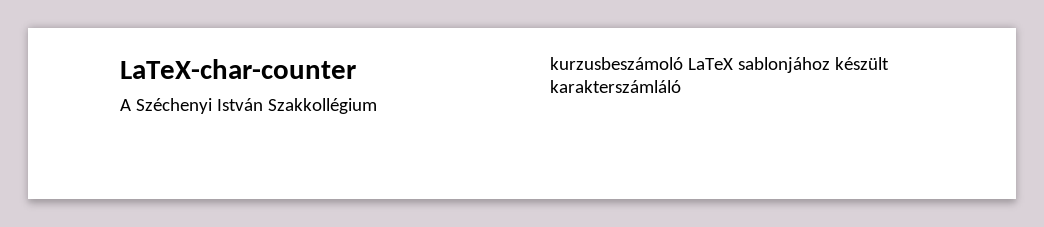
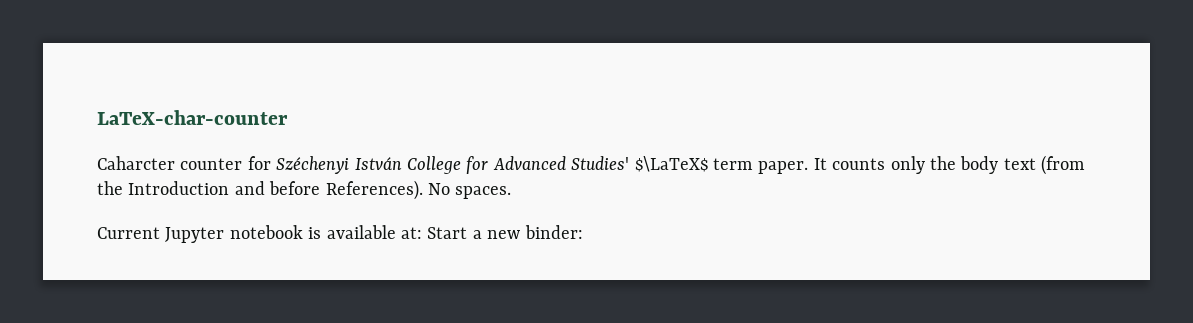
[120,98,377,114] [550,57,889,73] [550,80,681,93] A Széchenyi István Szakkollégium kurzusbeszámoló LaTeX sablonjához készült karakterszámláló -> [97,155,1086,175] [97,180,512,200] [97,225,583,243] Caharcter counter for Széchenyi István College for Advanced Studies' $\LaTeX$ term paper. It counts only the body text (from the Introduction and before References). No spaces. // Current Jupyter notebook is available at: Start a new binder:

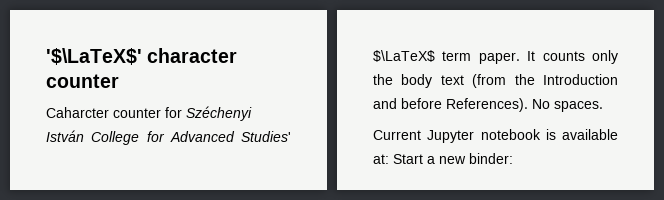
[97,110,288,125] LaTeX-char-counter -> [46,48,238,65] [46,74,119,88] '$\LaTeX$' character counter

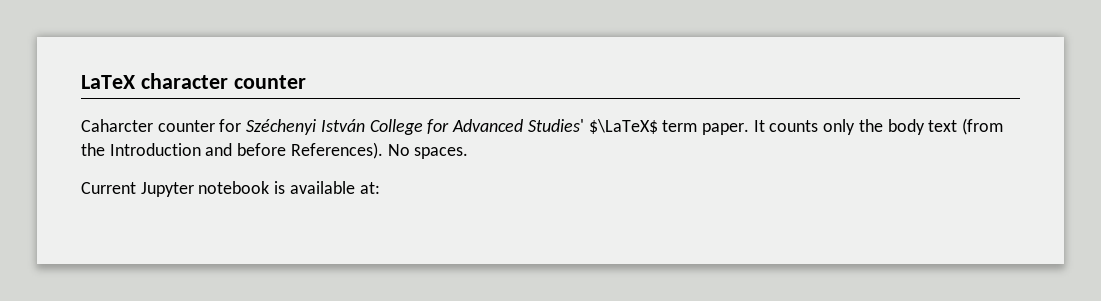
[46,48,142,65] '$\LaTeX$' -> [81,75,136,89] LaTeX
[393,153,513,164] Start a new binder: -> (380, 188) none

